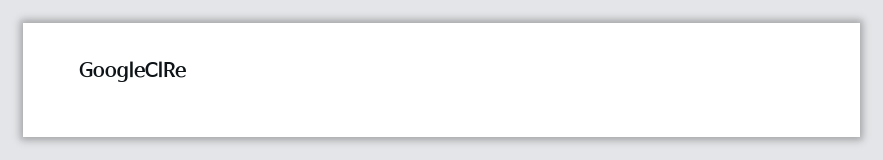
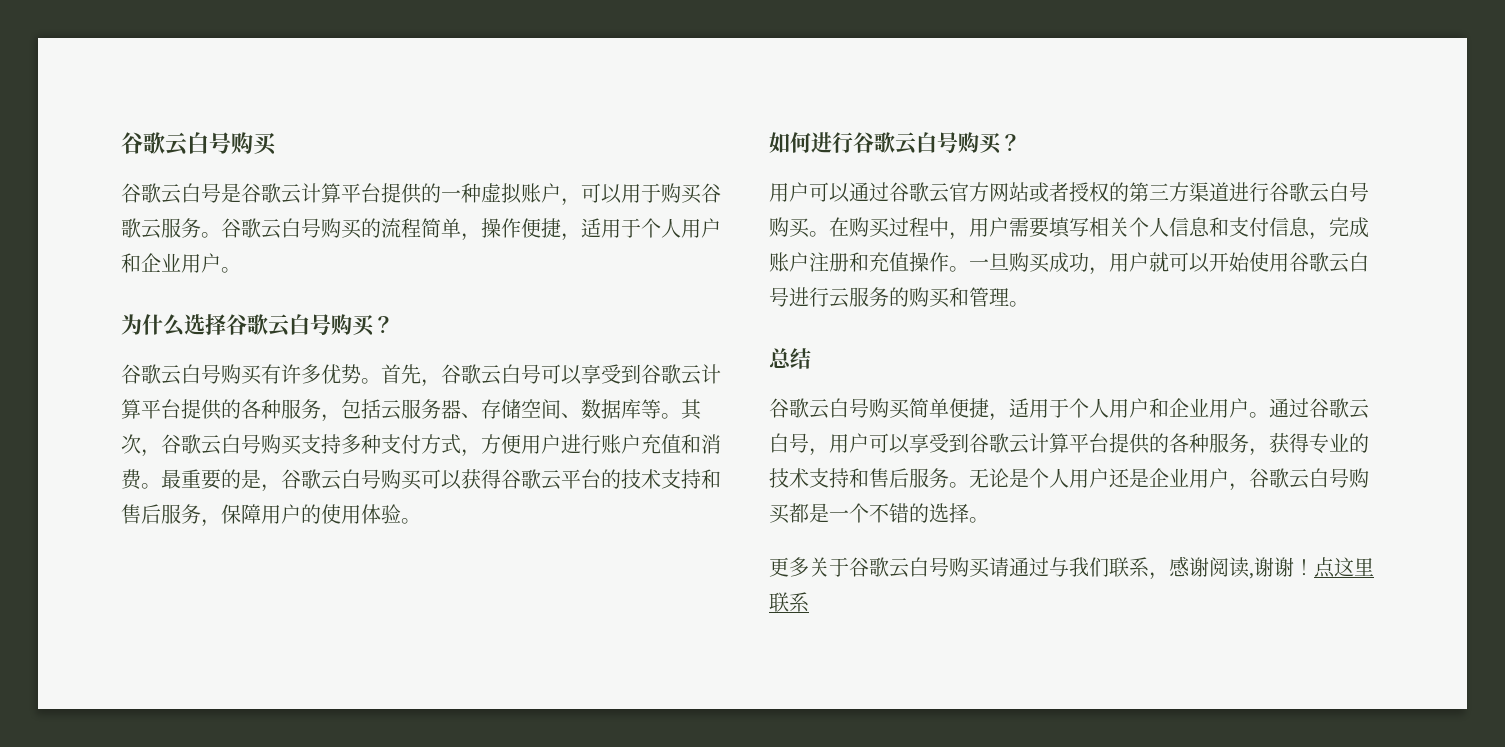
[79,61,186,82] GoogleClRe -> [121,132,277,156] [121,183,721,206] [121,218,721,241] [121,253,241,273] [121,314,394,337] [121,364,721,387] [121,399,702,422] [121,434,721,457] [121,469,721,492] [121,504,421,527] [769,132,1021,155] [769,182,1369,203] [769,217,1369,240] [769,252,1369,275] [769,287,1029,308] [769,348,811,369] [769,398,1369,421] [769,433,1369,456] [769,468,1369,491] [769,503,989,524] [769,556,1374,580] [769,592,809,612] 谷歌云白号购买 // 谷歌云白号是谷歌云计算平台提供的一种虚拟账户，可以用于购买谷歌云服务。谷歌云白号购买的流程简单，操作便捷，适用于个人用户和企业用户。 // 为什么选择谷歌云白号购买？ // 谷歌云白号购买有许多优势。首先，谷歌云白号可以享受到谷歌云计算平台提供的各种服务，包括云服务器、存储空间、数据库等。其次，谷歌云白号购买支持多种支付方式，方便用户进行账户充值和消费。最重要的是，谷歌云白号购买可以获得谷歌云平台的技术支持和售后服务，保障用户的使用体验。 // 如何进行谷歌云白号购买？ // 用户可以通过谷歌云官方网站或者授权的第三方渠道进行谷歌云白号购买。在购买过程中，用户需要填写相关个人信息和支付信息，完成账户注册和充值操作。一旦购买成功，用户就可以开始使用谷歌云白号进行云服务的购买和管理。 // 总结 // 谷歌云白号购买简单便捷，适用于个人用户和企业用户。通过谷歌云白号，用户可以享受到谷歌云计算平台提供的各种服务，获得专业的技术支持和售后服务。无论是个人用户还是企业用户，谷歌云白号购买都是一个不错的选择。 // 更多关于谷歌云白号购买请通过与我们联系，感谢阅读,谢谢！点这里联系

